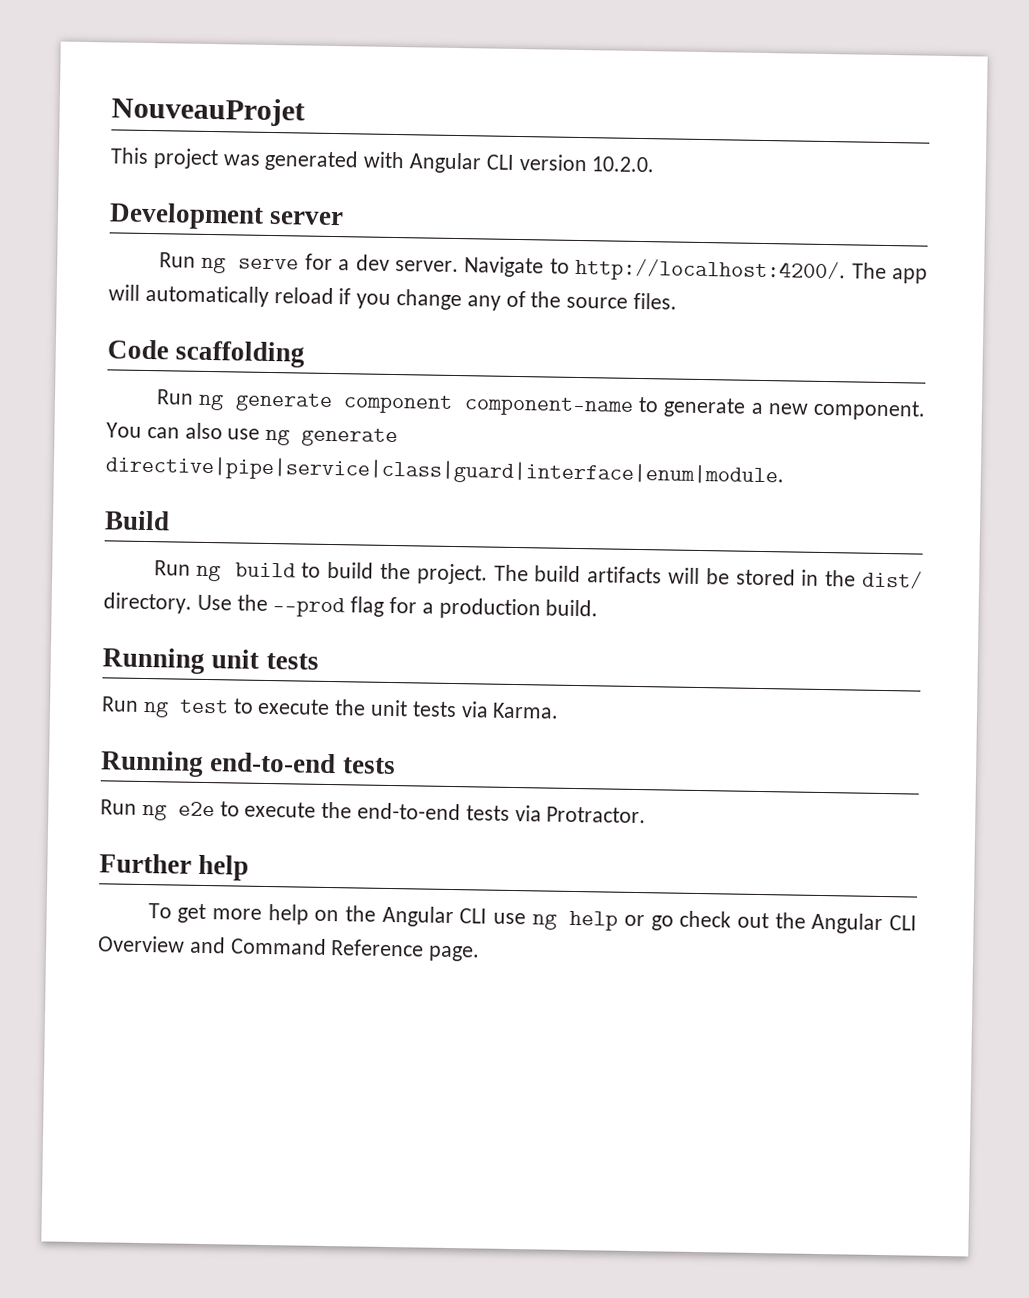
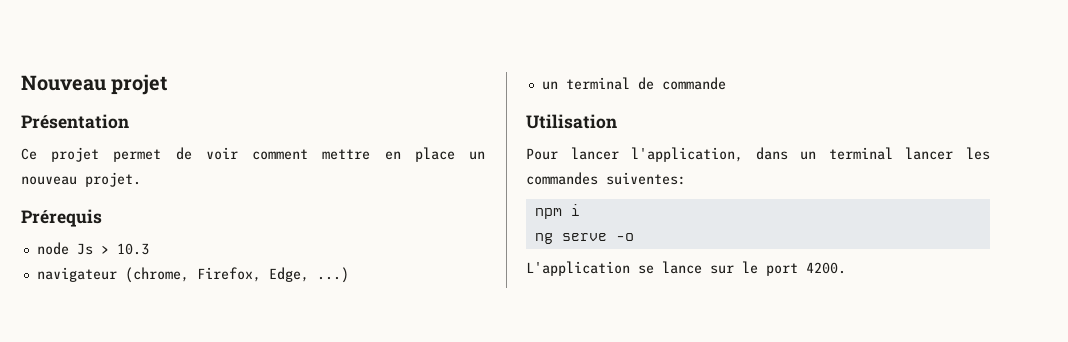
[111,96,305,127] [110,147,656,174] [109,202,345,230] [158,252,928,284] [108,284,678,311] [107,339,306,368] [155,389,927,421] [106,422,399,448] [105,455,785,488] [104,510,170,531] [153,560,924,589] [103,592,599,620] [102,647,319,674] [101,696,560,719] [100,750,396,777] [100,799,647,824] [99,853,250,881] [147,903,918,935] [98,935,481,962] NouveauProjet // This project was generated with Angular CLI version 10.2.0. // Development server // Run ng serve for a dev server. Navigate to http://localhost:4200/. The app will automatically reload if you change any of the source files. // Code scaffolding // Run ng generate component component-name to generate a new component. You can also use ng generate directive|pipe|service|class|guard|interface|enum|module. // Build // Run ng build to build the project. The build artifacts will be stored in the dist/ directory. Use the --prod flag for a production build. // Running unit tests // Run ng test to execute the unit tests via Karma. // Running end-to-end tests // Run ng e2e to execute the end-to-end tests via Protractor. // Further help // To get more help on the Angular CLI use ng help or go check out the Angular CLI Overview and Command Reference page. -> [21,74,168,95] [21,114,129,129] [21,147,486,162] [21,172,141,187] [21,209,102,227] [36,242,149,255] [36,267,349,283] [541,77,726,90] [526,114,617,129] [526,147,990,162] [526,172,686,185] [534,204,580,219] [534,233,634,244] [526,261,846,276] Nouveau projet // Présentation // Ce projet permet de voir comment mettre en place un nouveau projet. // Prérequis // node Js > 10.3 // navigateur (chrome, Firefox, Edge, ...) // un terminal de commande // Utilisation // Pour lancer l'application, dans un terminal lancer les commandes suiventes: // npm i // ng serve -o // L'application se lance sur le port 4200.

